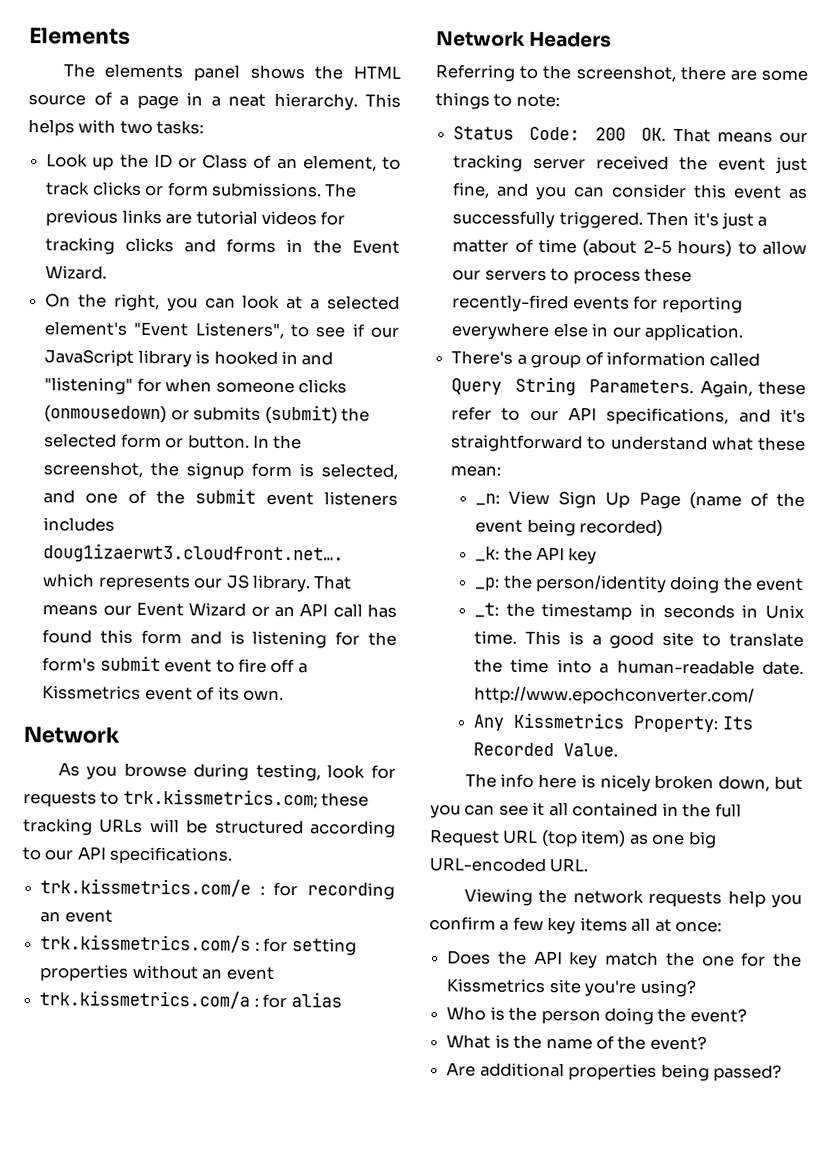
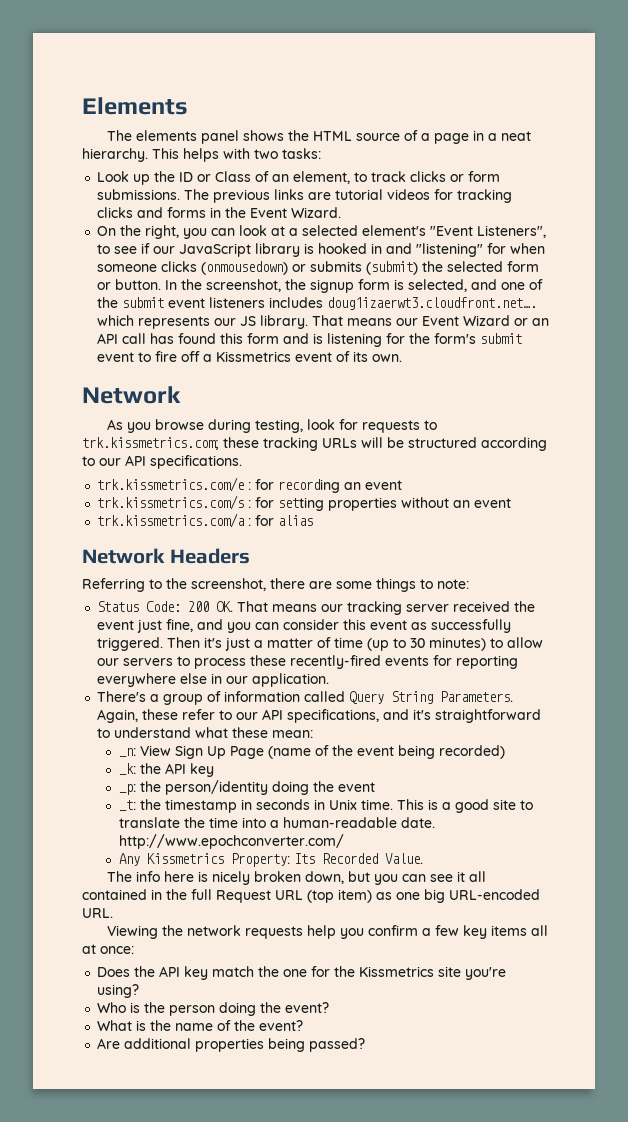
[582,239,733,258] (about 2-5 hours) -> [367,637,487,651] (up to 30 minutes)

